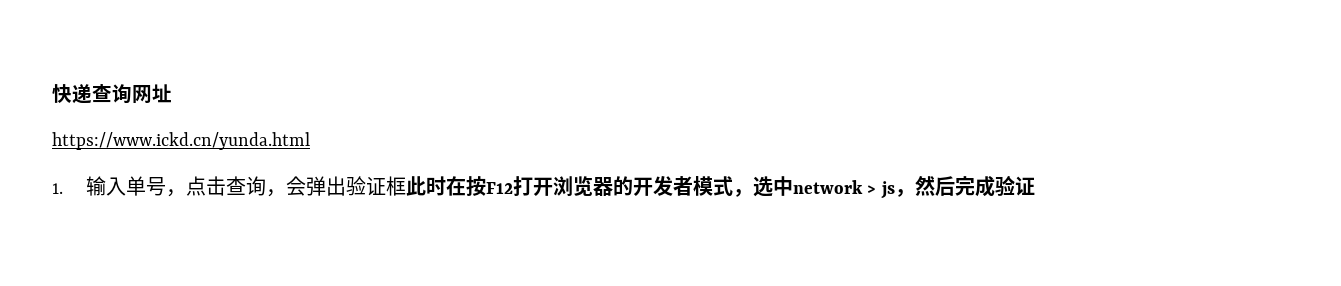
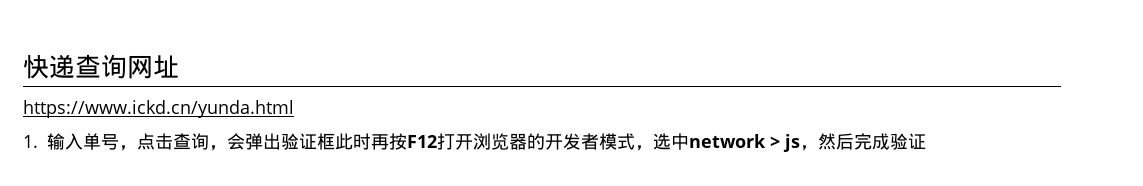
[445,176,466,196] 在 -> [371,134,389,150] 再

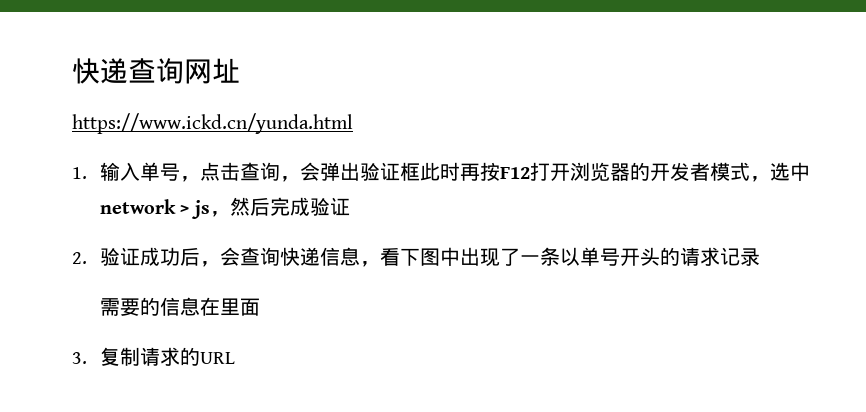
(926, 141) none -> [72,247,761,267] [100,297,261,316] [72,347,236,366] // 2.验证成功后，会查询快递信息，看下图中出现了一条以单号开头的请求记录 // 需要的信息在里面 // 3.复制请求的URL

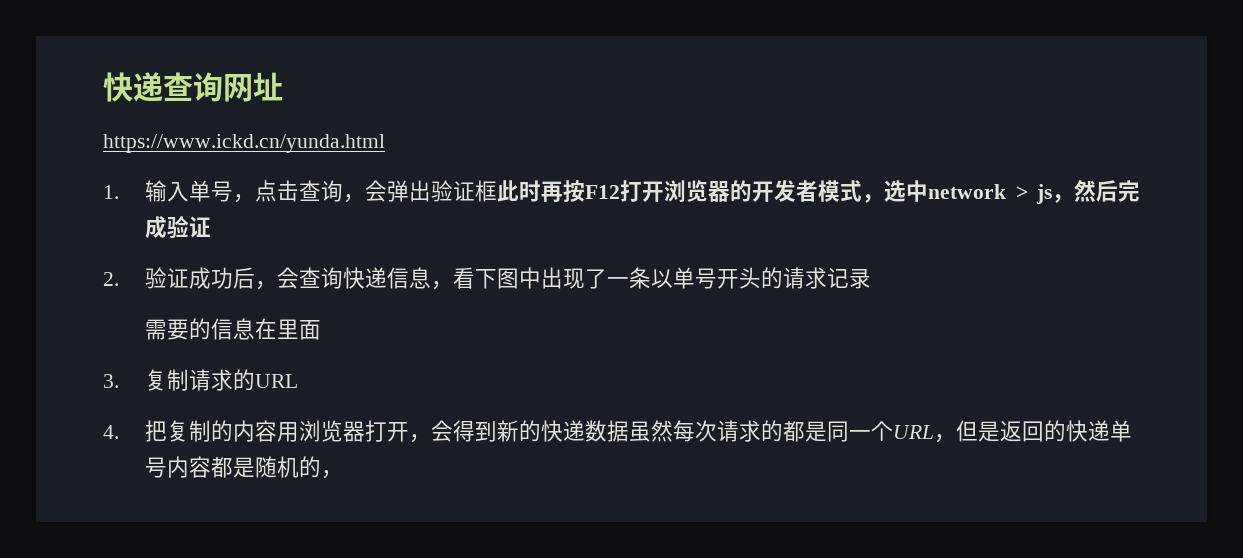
(236, 358) none -> [103,420,1133,443] [145,456,344,479] // 4.把复制的内容用浏览器打开，会得到新的快递数据虽然每次请求的都是同一个URL，但是返回的快递单号内容都是随机的，

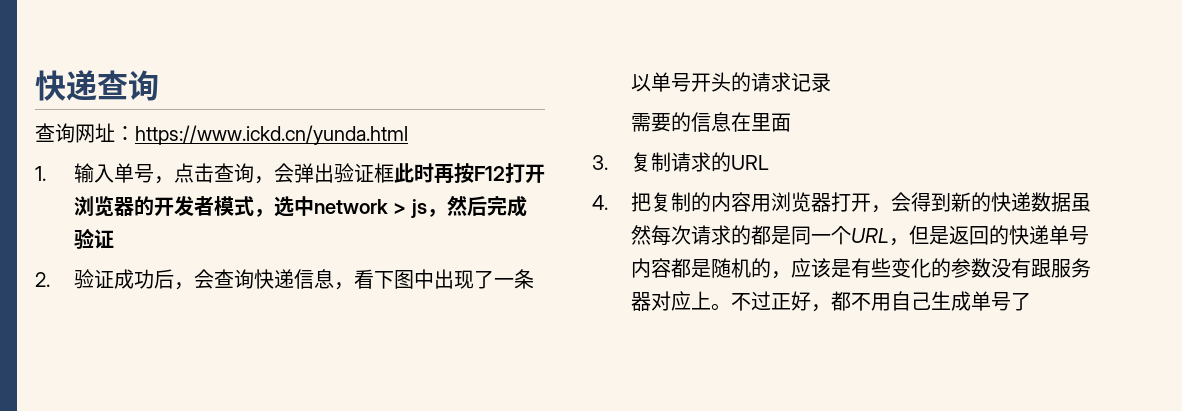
(223, 87) none -> [35,123,75,143] // 查询
(283, 86) // -> [115,126,135,141] ：
(344, 474) none -> [790,258,1091,278] [630,291,1031,312] 应该是有些变化的参数没有跟服务器对应上。不过正好，都不用自己生成单号了

